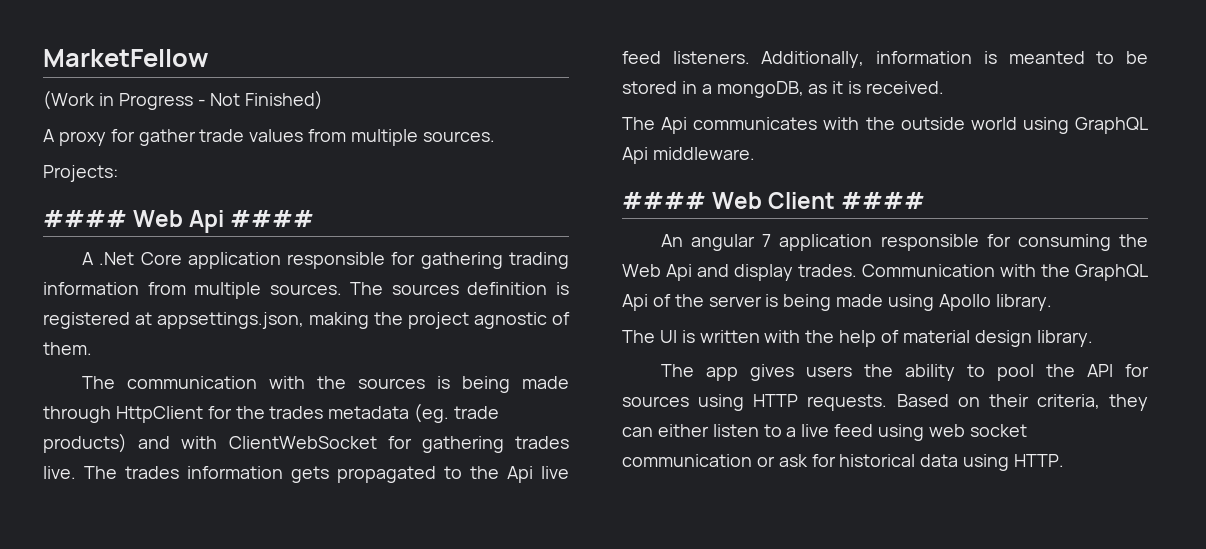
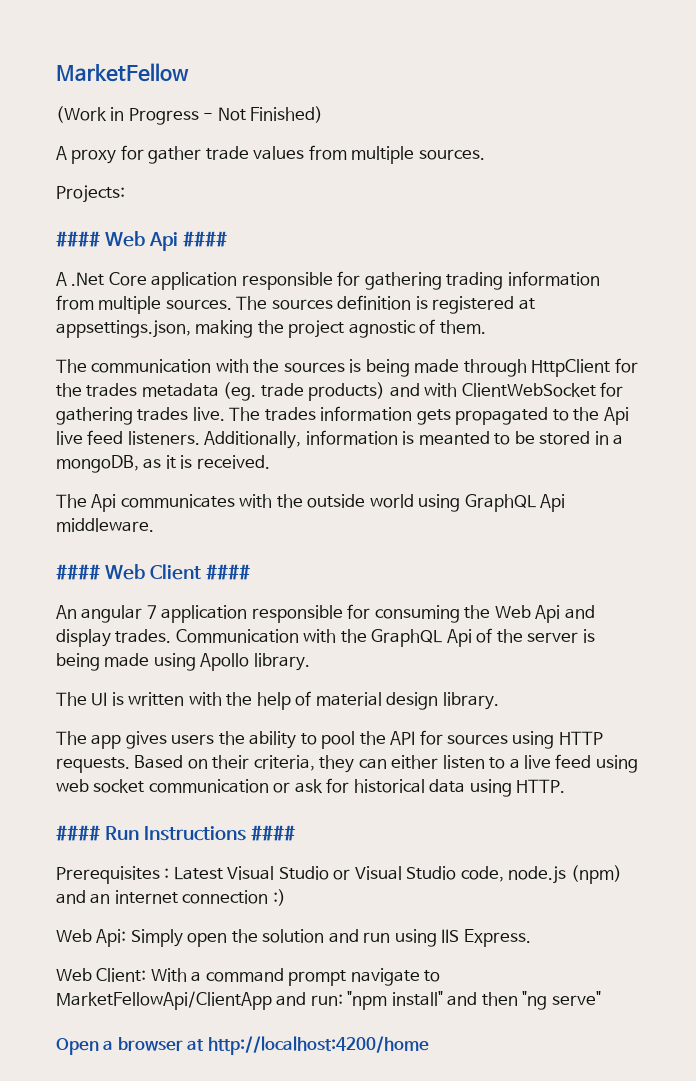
(1065, 460) none -> [56,825,296,841] [56,865,622,884] [56,889,286,906] [56,929,531,947] [56,968,441,986] [56,991,601,1010] [56,1036,429,1055] // #### Run Instructions #### // Prerequisites : Latest Visual Studio or Visual Studio code, node.js (npm) and an internet connection :) // Web Api: Simply open the solution and run using IIS Express. // Web Client: With a command prompt navigate to MarketFellowApi/ClientApp and run: "npm install" and then "ng serve" // Open a browser at http://localhost:4200/home

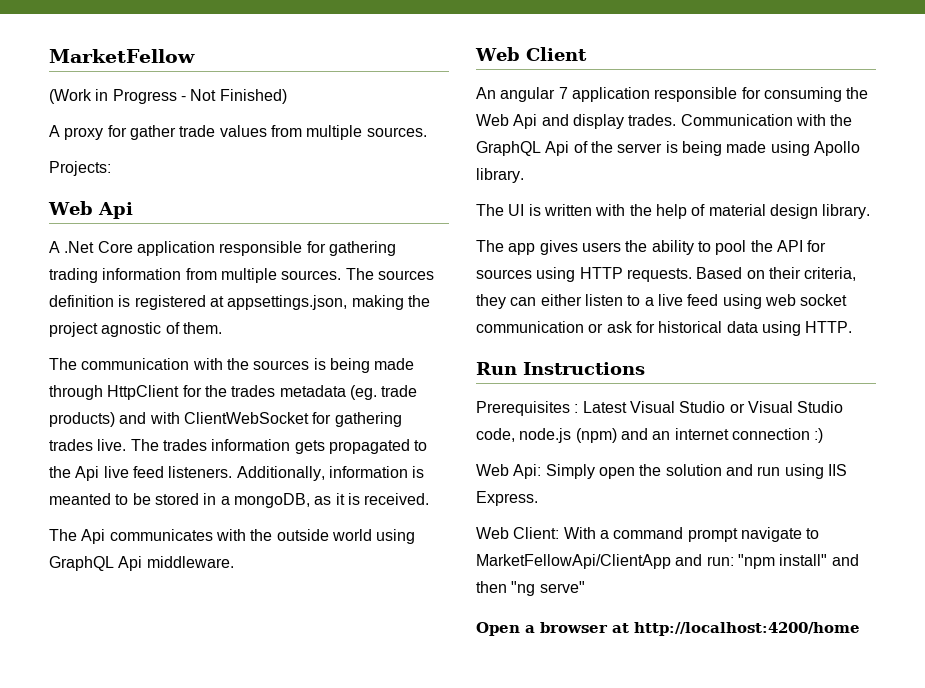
[56,231,228,251] #### Web Api #### -> [48,201,133,219] Web Api
[56,564,100,580] #### -> (234, 562) none
[206,564,251,580] #### -> (587, 54) none
[56,825,100,841] #### -> (853, 327) none
[251,825,296,841] #### -> (645, 368) none

